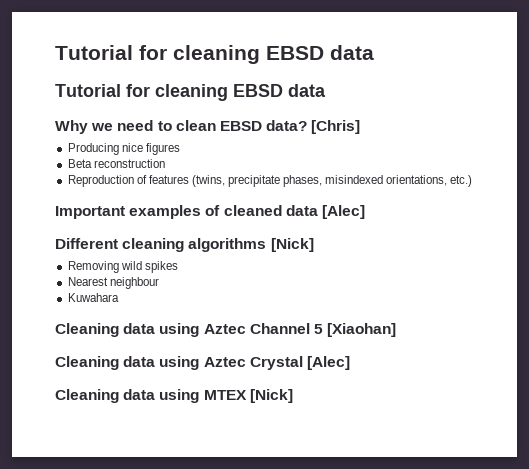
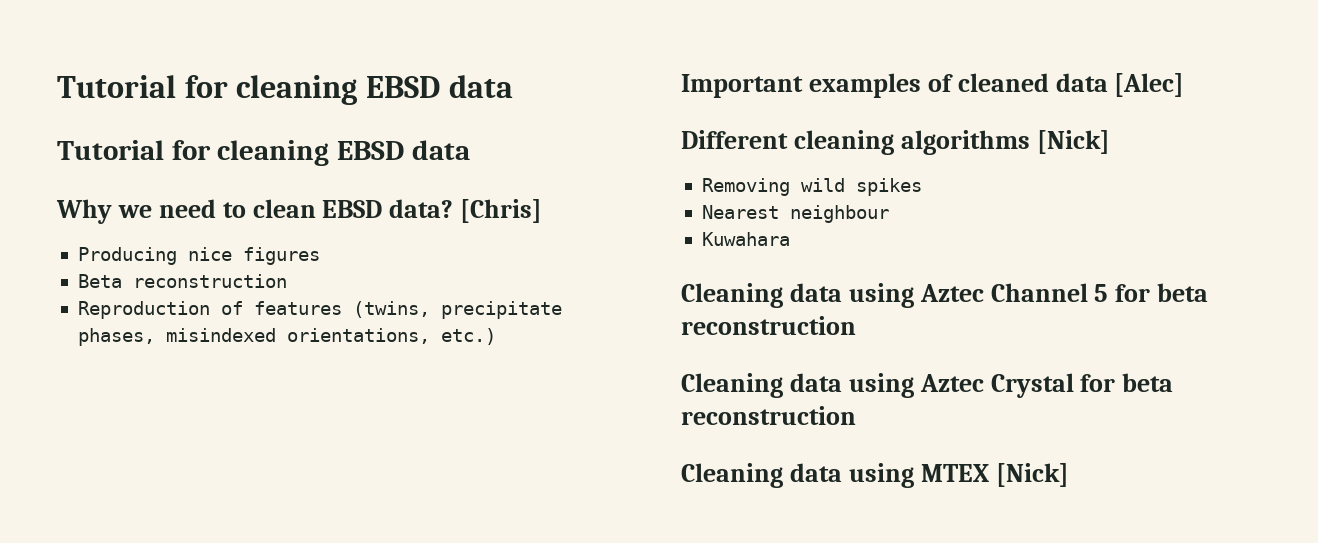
[327,323,397,337] [Xiaohan] -> [1115,283,1209,302] [681,316,856,335] for beta reconstruction
[306,356,350,370] [Alec] -> [1080,373,1174,392] [681,406,856,425] for beta reconstruction

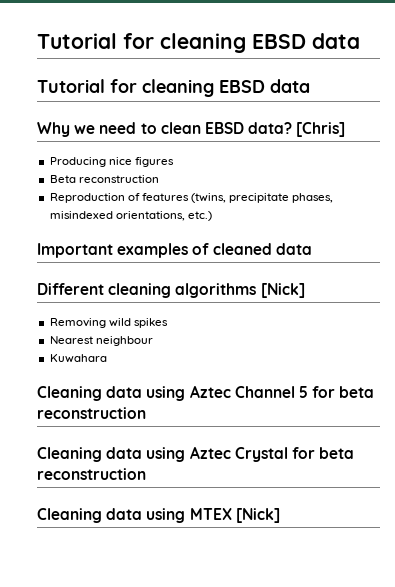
[1114,73,1185,97] [Alec] -> (312, 249) none

